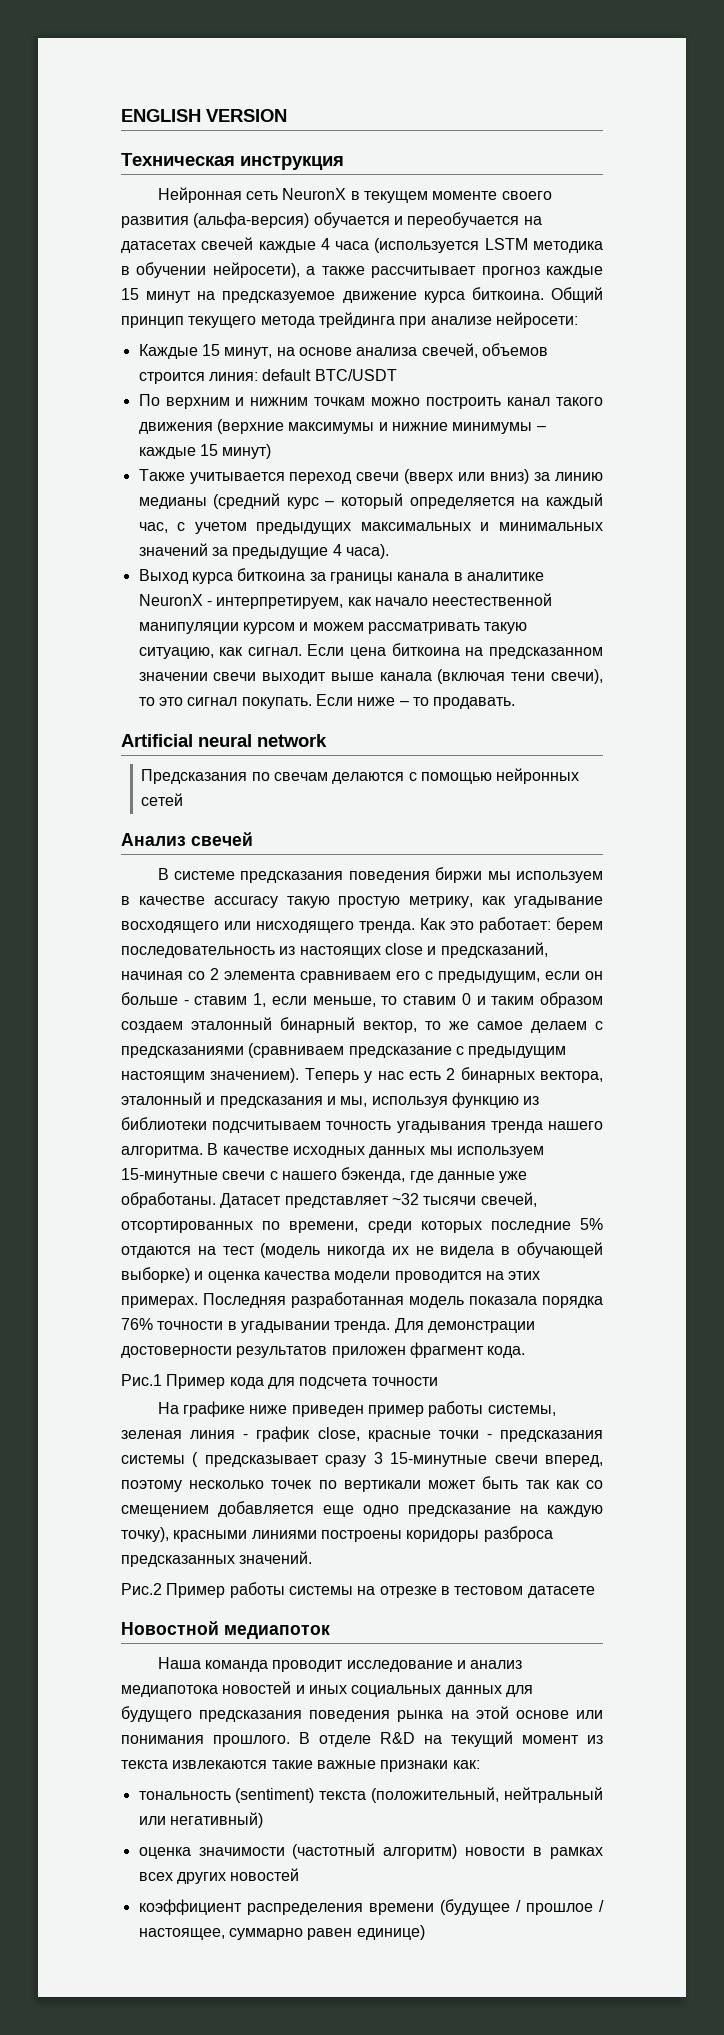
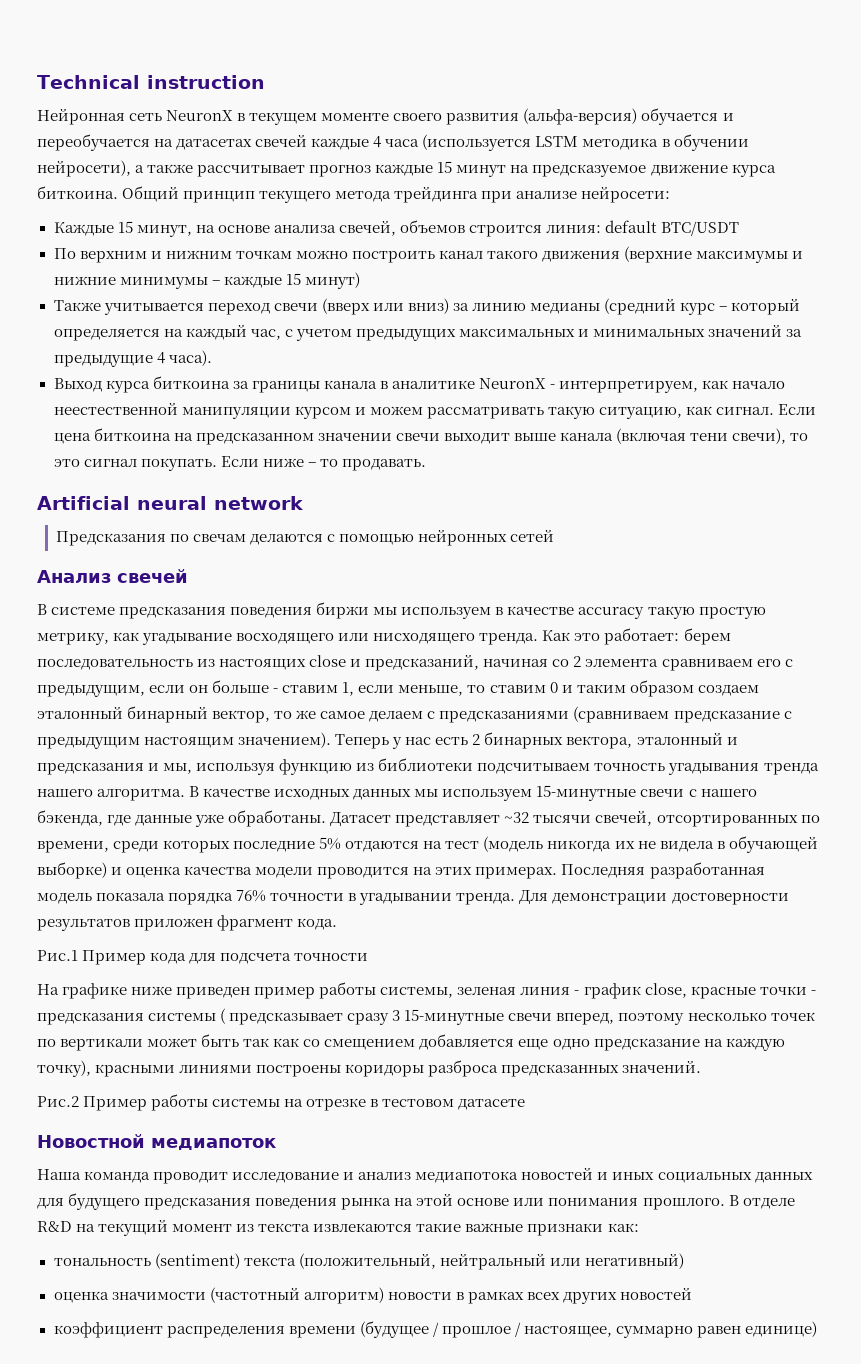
[121,109,287,122] [121,153,344,170] ENGLISH VERSION // Техническая инструкция -> [37,75,265,89] Technical instruction

